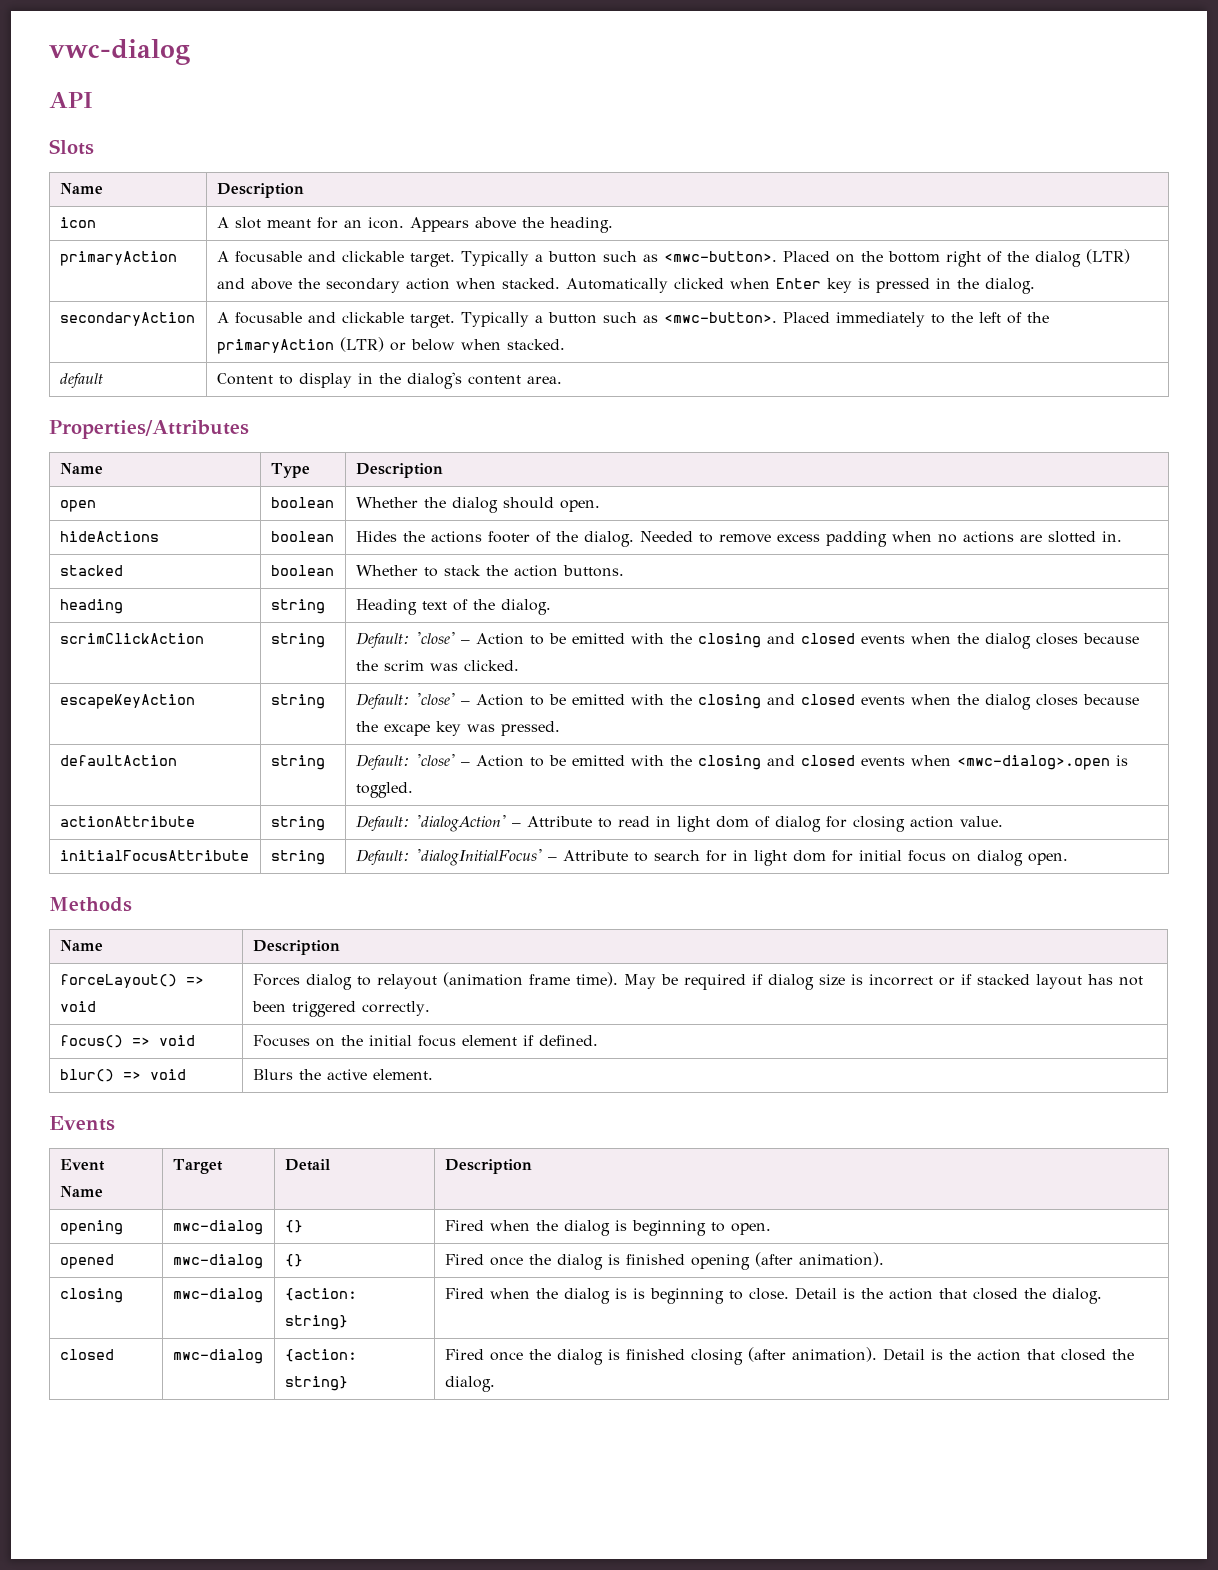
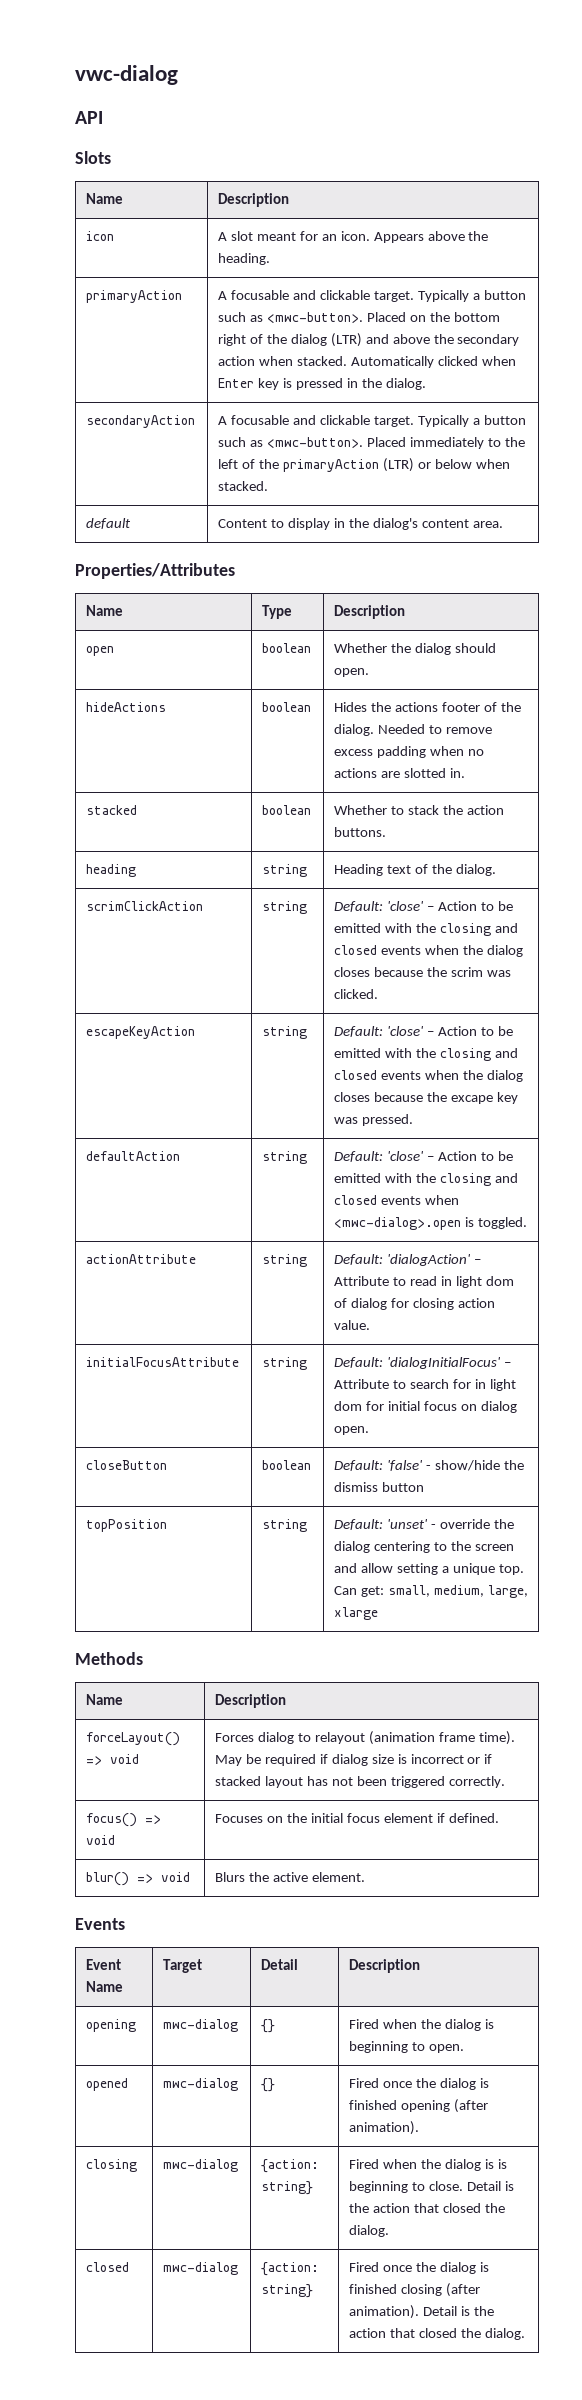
(1068, 859) none -> [86,1460,168,1470] [262,1460,312,1470] [334,1460,524,1471] [334,1482,425,1492] [86,1519,168,1532] [262,1519,308,1532] [334,1519,514,1530] [334,1541,514,1553] [334,1563,524,1575] [334,1585,528,1598] [334,1607,379,1620] // closeButton | boolean | Default: 'false' - show/hide the dismiss button // topPosition | string | Default: 'unset' - override the dialog centering to the screen and allow setting a unique top. Can get: small, medium, large, xlarge

